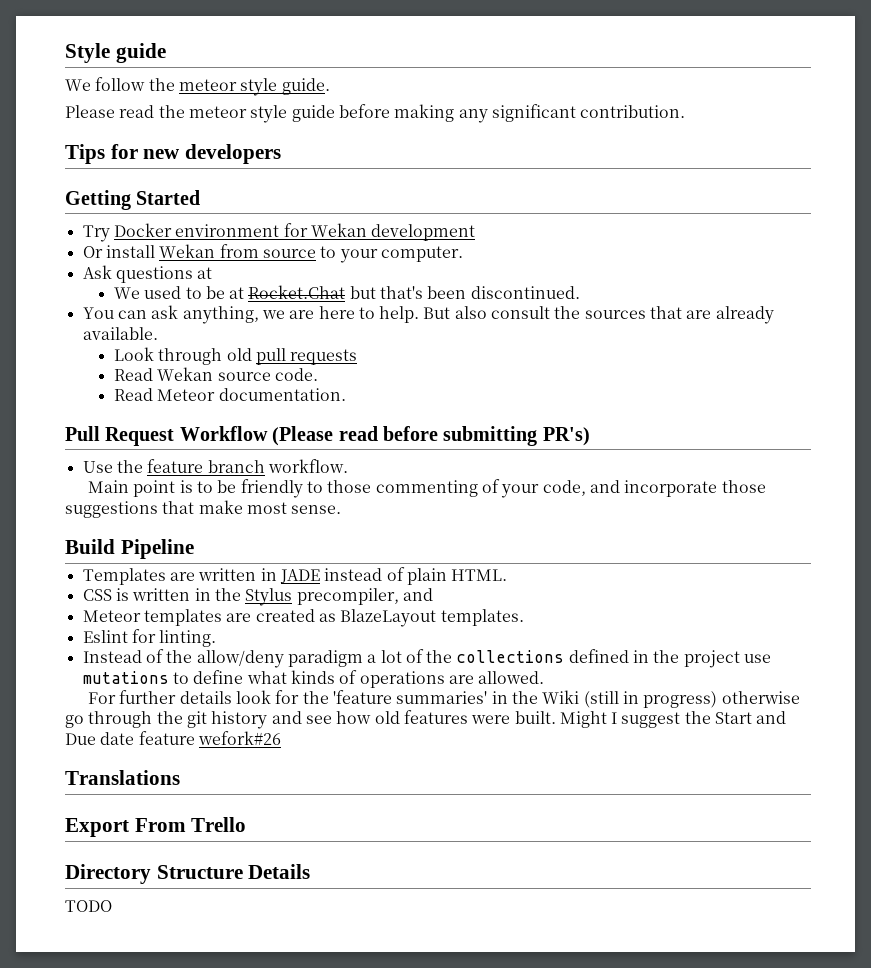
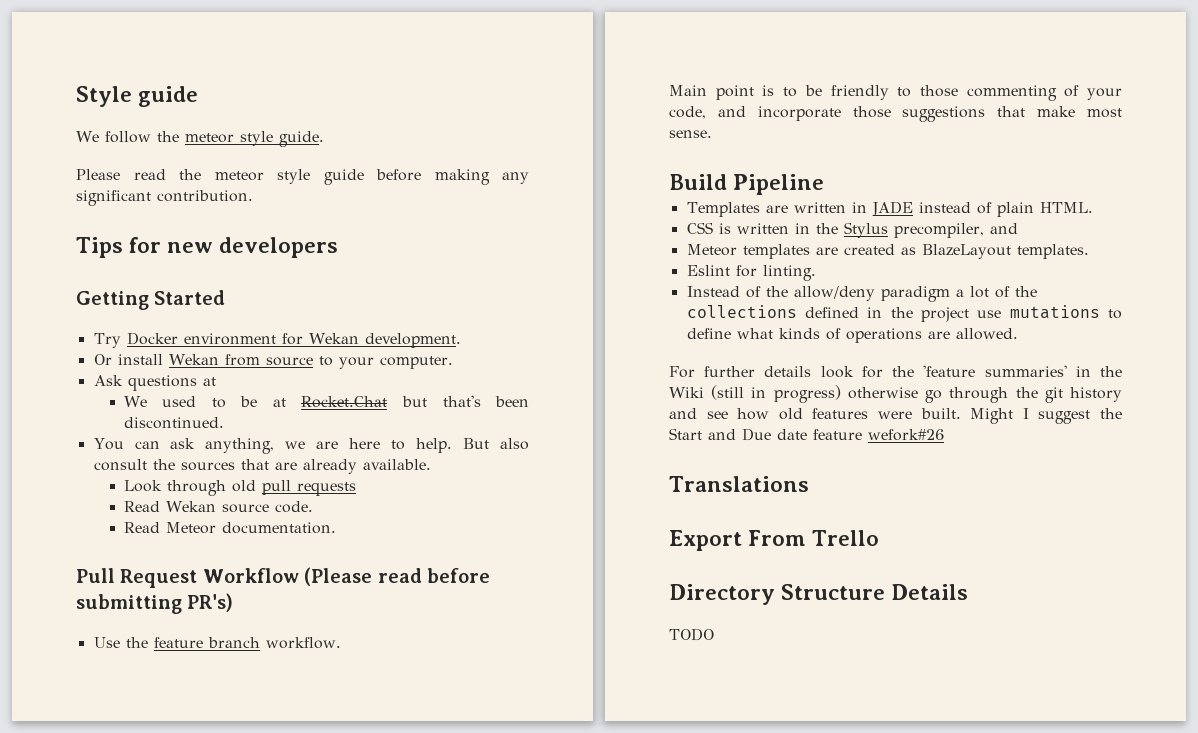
[371,224,476,241] development -> [364,333,461,348] development.

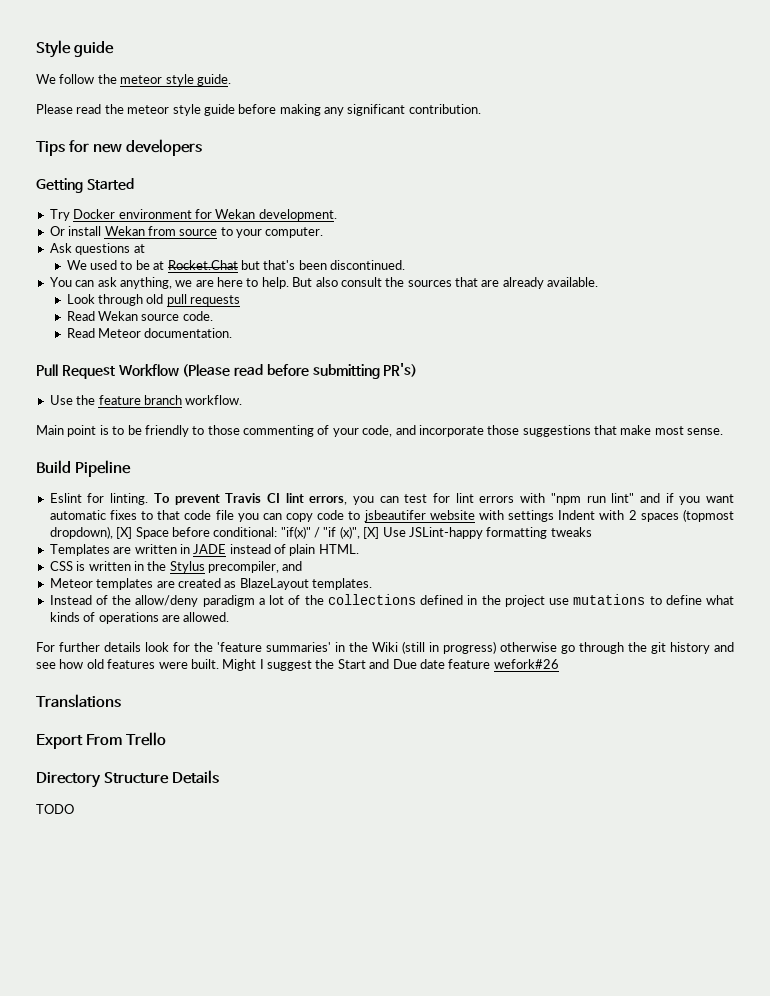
(825, 184) none -> [49,493,735,505] [49,509,735,522] [49,526,592,539] // Eslint for linting. To prevent Travis CI lint errors, you can test for lint errors with "npm run lint" and if you want automatic fixes to that code file you can copy code to jsbeautifer website with settings Indent with 2 spaces (topmost dropdown), [X] Space before conditional: "if(x)" / "if (x)", [X] Use JSLint-happy formatting tweaks
[686,265,816,281] // Eslint for linting. -> (372, 584) none

